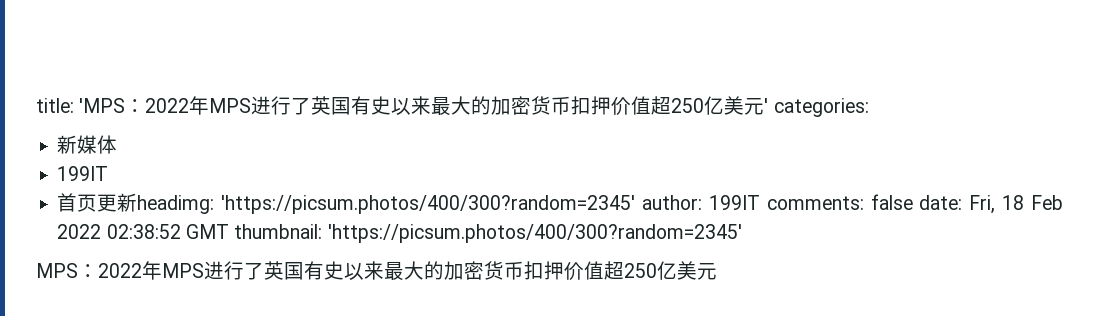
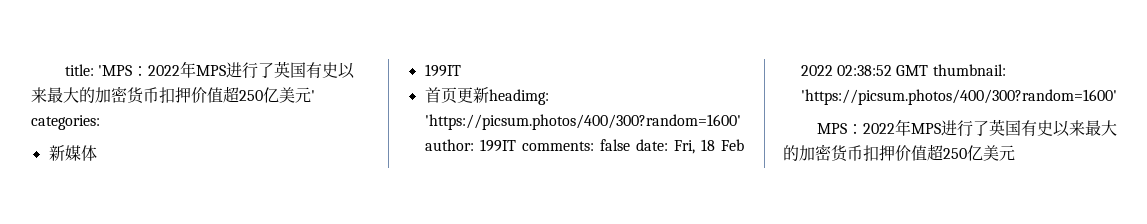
[221,195,636,214] 'https://picsum.photos/400/300?random=2345' -> [424,114,741,130] 'https://picsum.photos/400/300?random=1600'
[327,224,742,243] 'https://picsum.photos/400/300?random=2345' -> [800,89,1117,105] 'https://picsum.photos/400/300?random=1600'

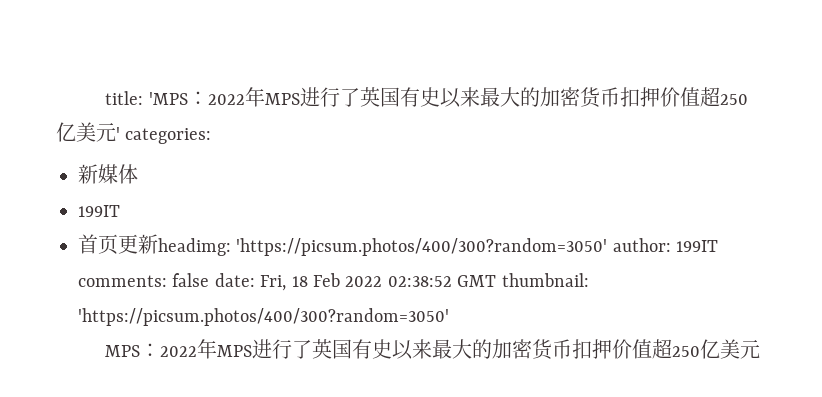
[424,114,741,130] 'https://picsum.photos/400/300?random=1600' -> [236,238,608,256] 'https://picsum.photos/400/300?random=3050'
[800,89,1117,105] 'https://picsum.photos/400/300?random=1600' -> [78,308,449,326] 'https://picsum.photos/400/300?random=3050'

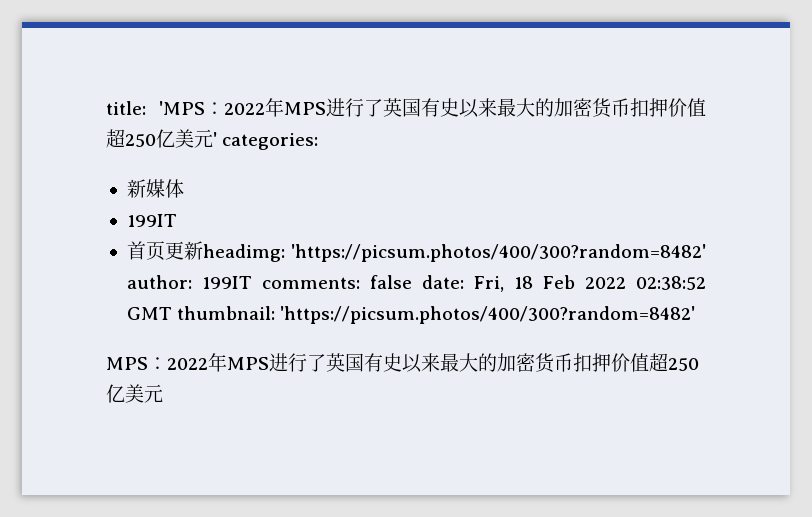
[236,238,608,256] 'https://picsum.photos/400/300?random=3050' -> [291,244,707,262] 'https://picsum.photos/400/300?random=8482'
[78,308,449,326] 'https://picsum.photos/400/300?random=3050' -> [280,306,696,324] 'https://picsum.photos/400/300?random=8482'

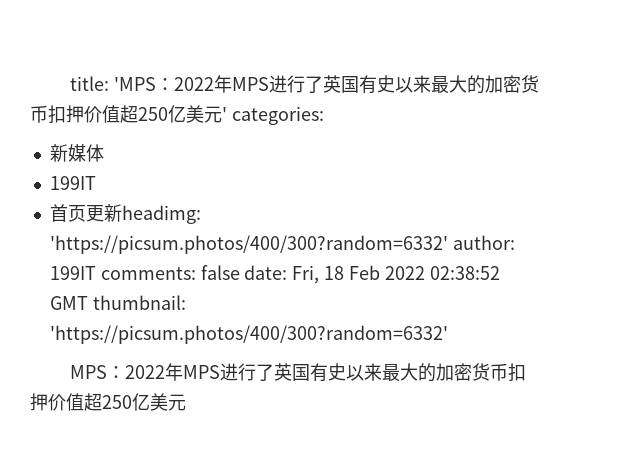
[291,244,707,262] 'https://picsum.photos/400/300?random=8482' -> [49,235,448,254] 'https://picsum.photos/400/300?random=6332'
[280,306,696,324] 'https://picsum.photos/400/300?random=8482' -> [49,325,448,344] 'https://picsum.photos/400/300?random=6332'

